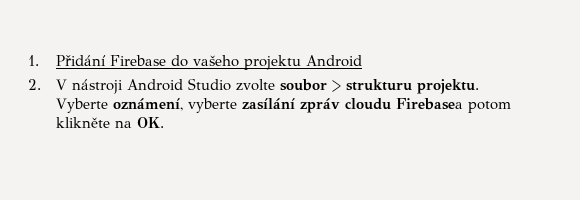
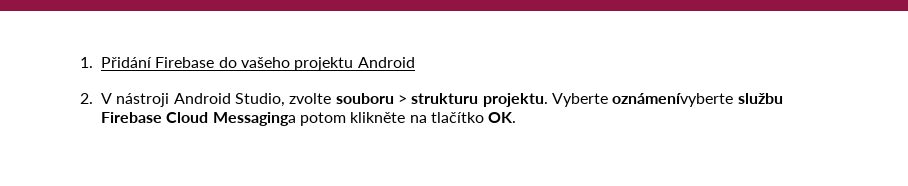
[188,78,328,91] Studio zvolte soubor -> [234,93,394,107] Studio, zvolte souboru
[113,98,464,113] oznámení, vyberte zasílání zpráv cloudu Firebasea -> [612,93,783,107] [101,112,296,126] oznámenívyberte službu Firebase Cloud Messaginga
(133, 124) none -> [430,112,484,123] tlačítko

